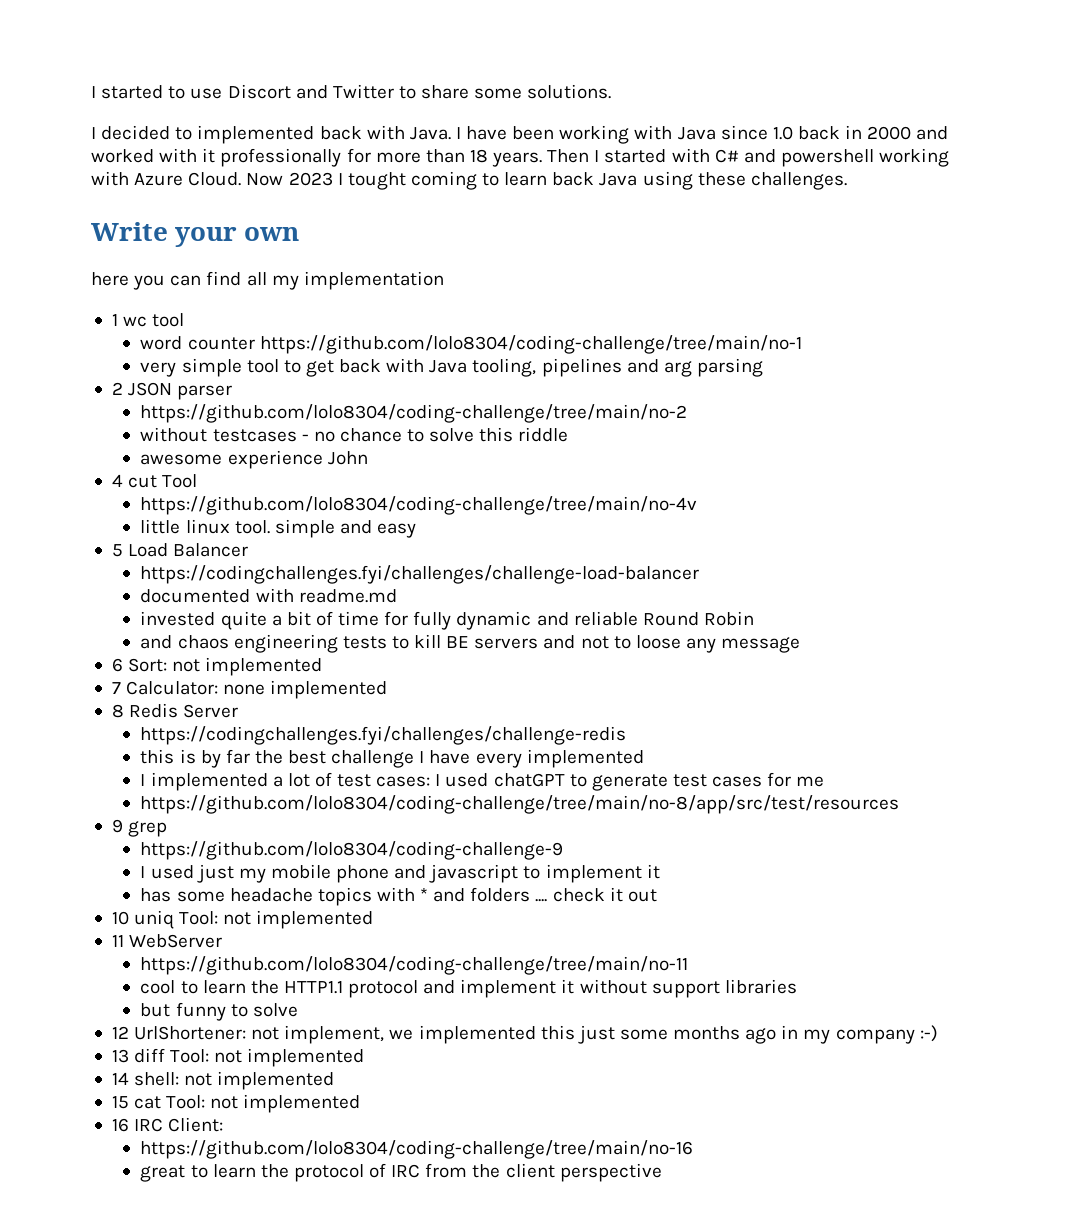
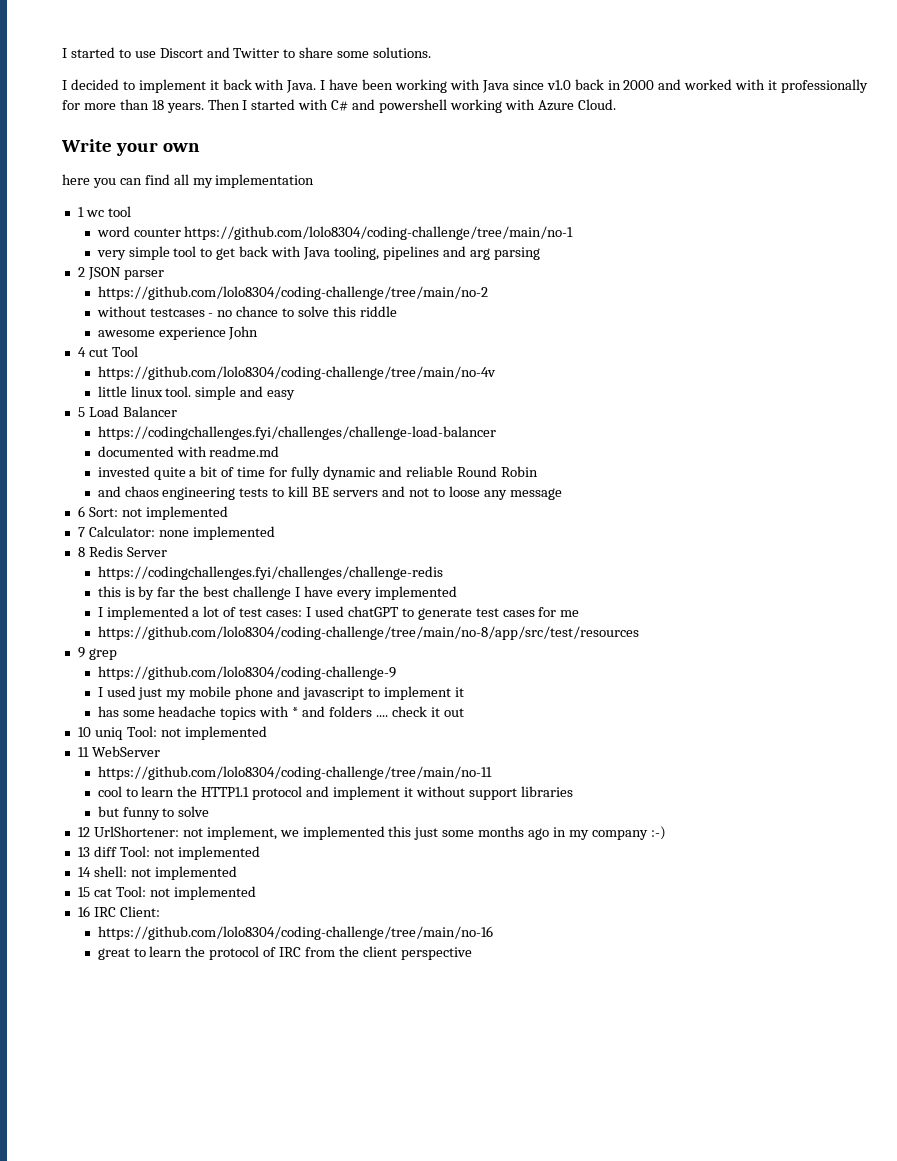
[197,125,315,144] implemented -> [138,79,219,93] implement it
[772,126,793,140] 1.0 -> [546,80,571,90] v1.0
[246,171,847,190] Now 2023 I tought coming to learn back Java using these challenges. -> (616, 104) none

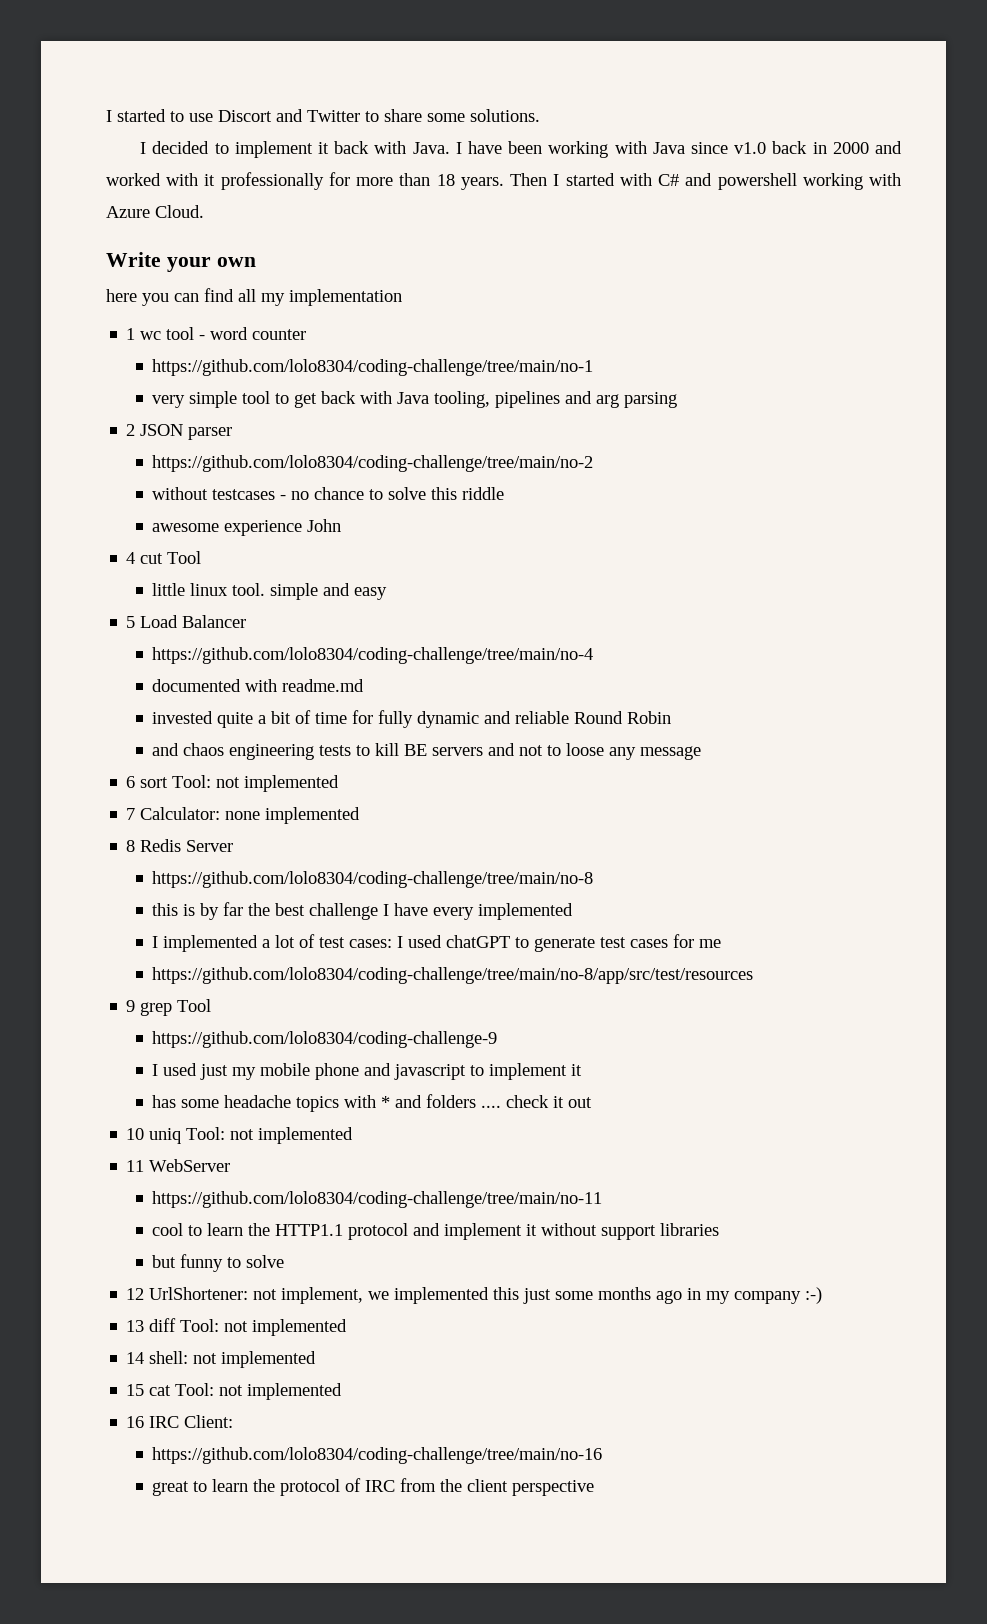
(131, 211) // -> [199,335,206,340] -
(181, 232) none -> (307, 334) //
[97,366,496,380] // https://github.com/lolo8304/coding-challenge/tree/main/no-4v -> (202, 557) none
[97,426,496,440] https://codingchallenges.fyi/challenges/challenge-load-balancer -> [152,647,594,664] https://github.com/lolo8304/coding-challenge/tree/main/no-4
[88,507,118,517] Sort: -> [140,775,212,788] sort Tool:
[97,566,443,580] https://codingchallenges.fyi/challenges/challenge-redis -> [152,871,594,888] https://github.com/lolo8304/coding-challenge/tree/main/no-8
(117, 654) none -> [177,999,212,1012] Tool

